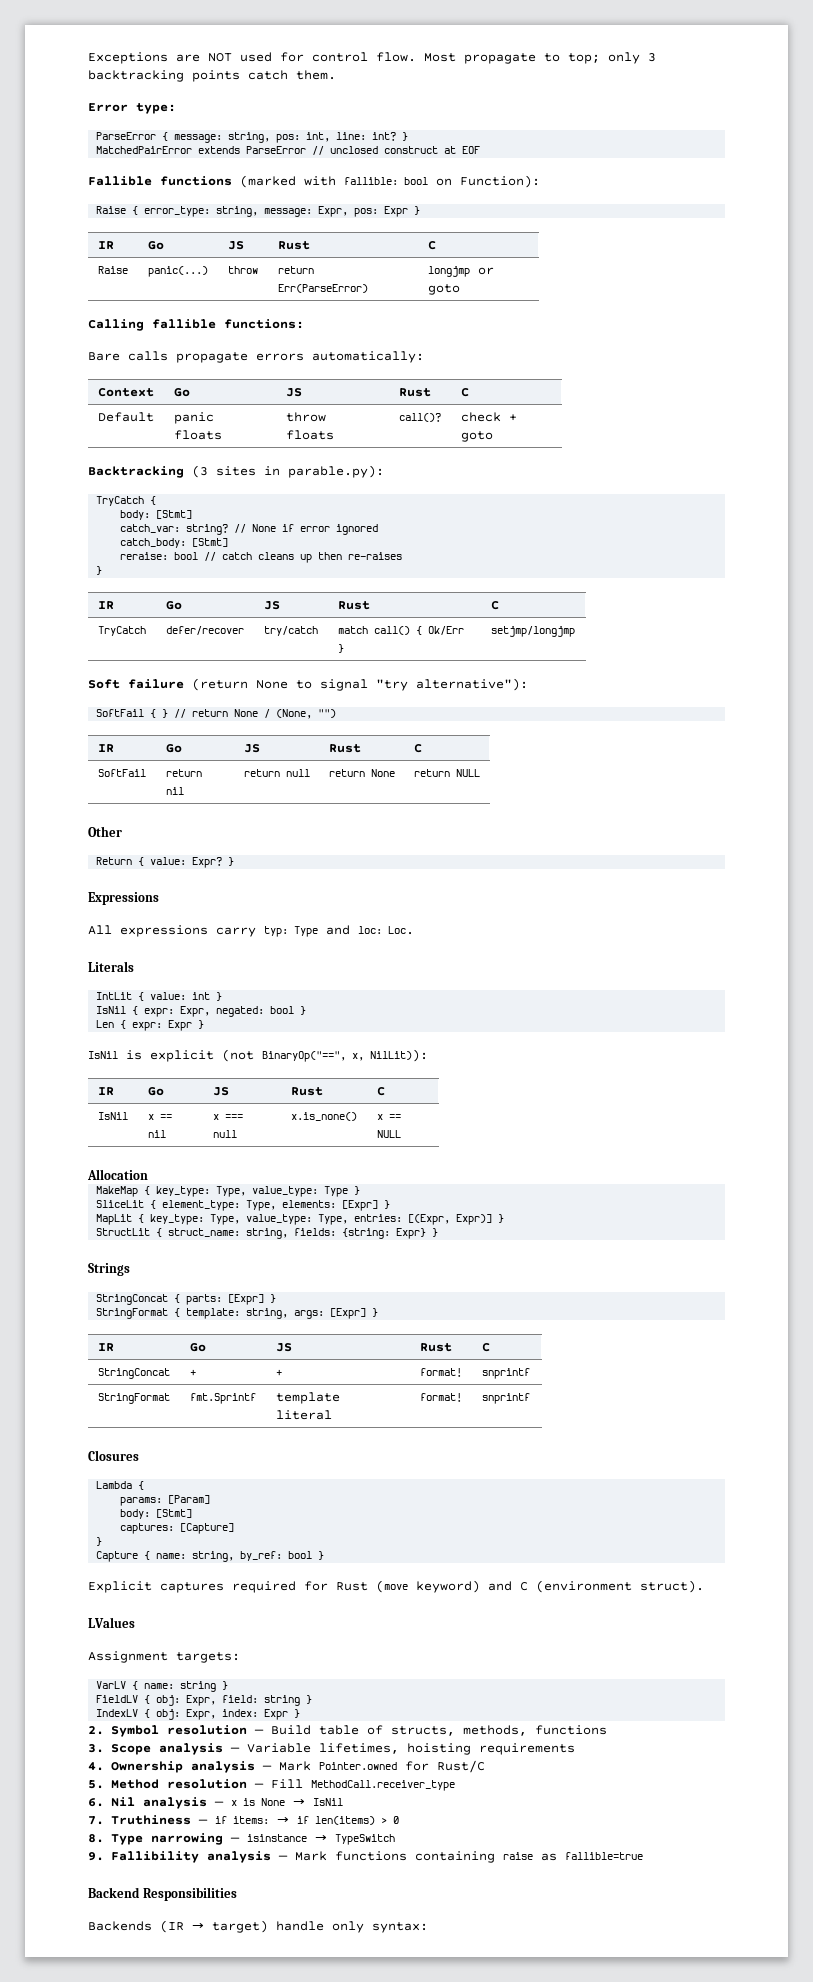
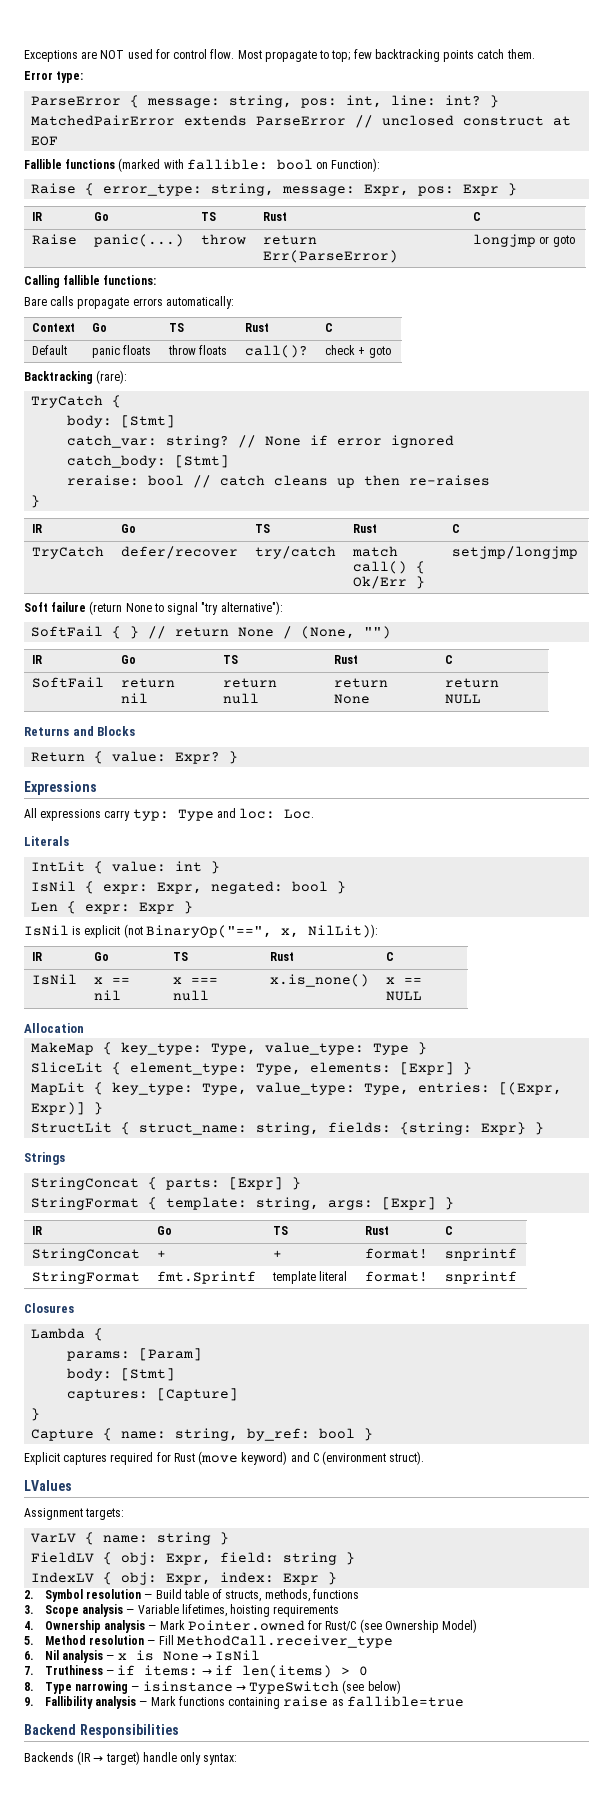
[608,52,656,64] only 3 -> [353,49,372,59] few
[227,241,244,250] JS -> [201,212,217,221] TS
[285,388,302,397] JS -> [169,323,185,332] TS
[192,465,384,478] (3 sites in parable.py): -> [96,370,128,384] (rare):
[263,601,280,610] JS -> [255,524,271,533] TS
[243,744,260,753] JS -> [223,655,239,664] TS
[88,826,122,837] Other -> [24,726,136,736] Returns and Blocks
[212,1087,229,1096] JS -> [173,952,189,961] TS
[275,1343,292,1352] JS -> [273,1226,289,1235] TS
(485, 1766) none -> [359,1619,478,1633] (see Ownership Model)
(395, 1839) none -> [342,1680,401,1694] (see below)

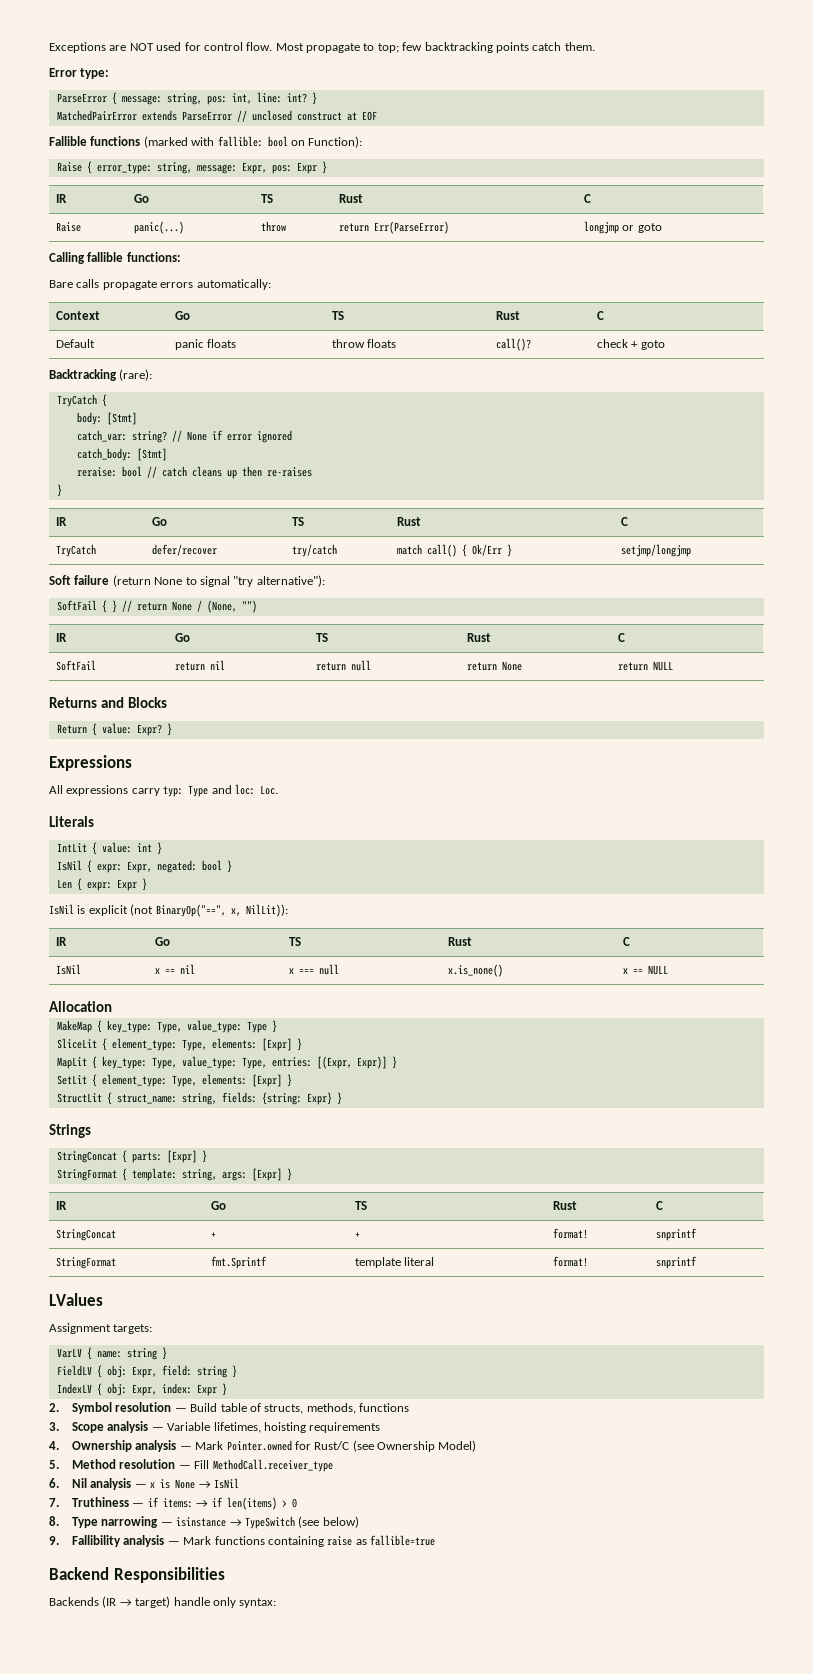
(104, 1108) none -> [56,1074,292,1087] // SetLit { element_type: Type, elements: [Expr] }
[24,1303,74,1313] [31,1328,104,1341] [67,1348,203,1361] [67,1368,176,1381] [67,1388,239,1401] [31,1408,41,1421] [31,1428,374,1441] [24,1451,425,1465] // Closures // Lambda { // params: [Param] // body: [Stmt] // captures: [Capture] // } // Capture { name: string, by_ref: bool } // Explicit captures required for Rust (move keyword) and C (environment struct). -> (697, 1262) none

